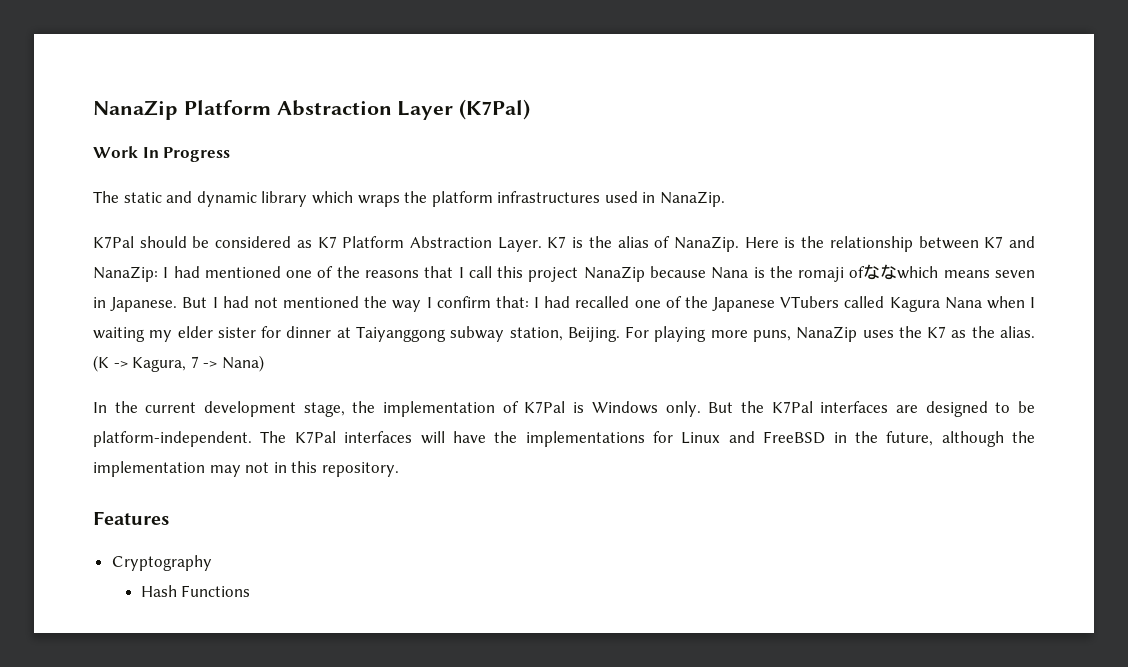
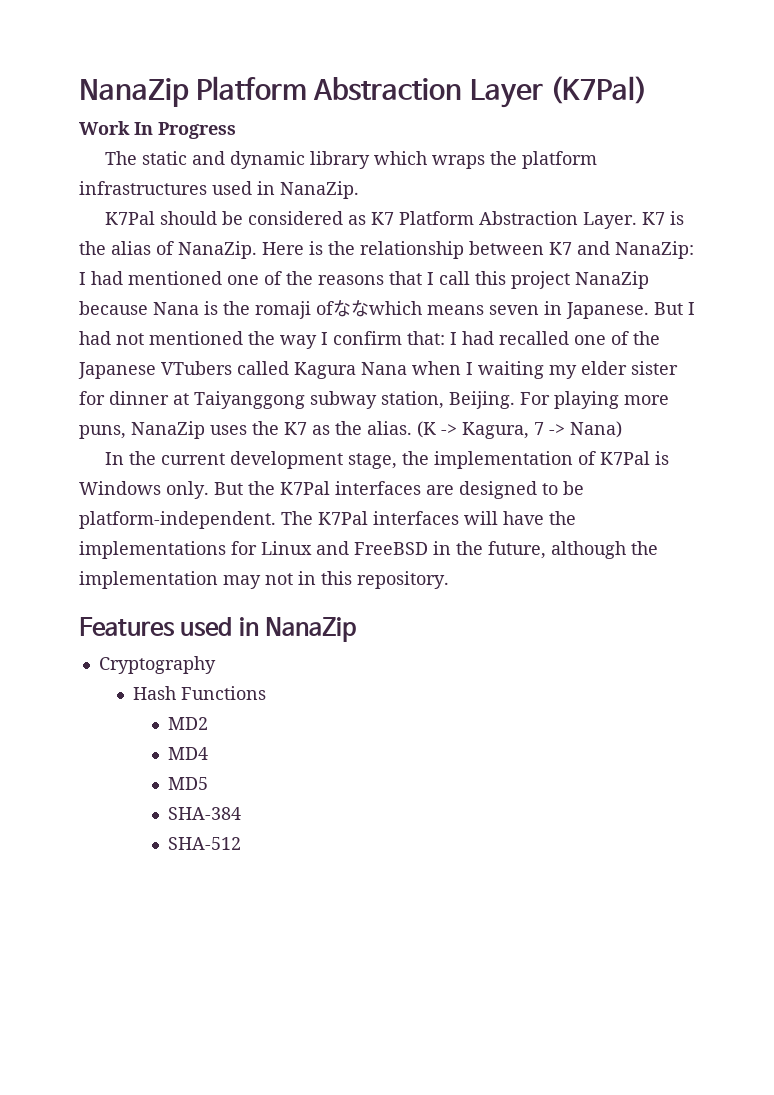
(169, 518) none -> [180,617,357,642] used in NanaZip
(251, 591) none -> [167,717,208,730] [167,747,208,760] [167,777,208,790] [167,807,241,820] [167,837,241,850] // MD2 // MD4 // MD5 // SHA-384 // SHA-512

